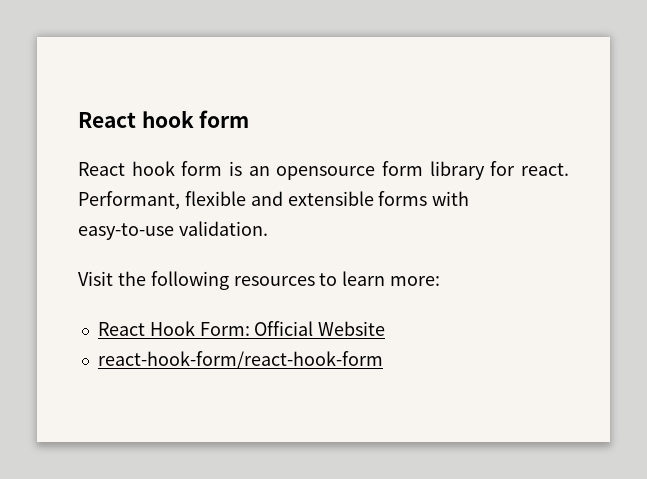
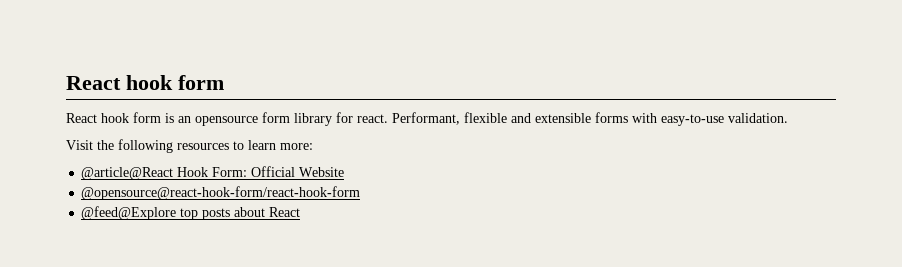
[97,322,145,336] React -> [81,167,174,180] @article@React
[97,351,383,369] react-hook-form/react-hook-form -> [81,186,361,200] [81,206,301,220] @opensource@react-hook-form/react-hook-form // @feed@Explore top posts about React

